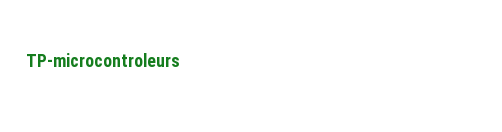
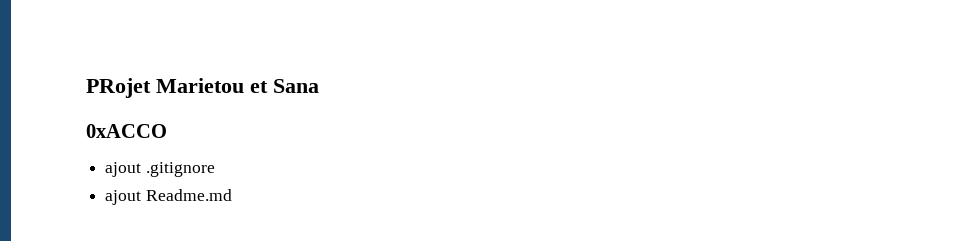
[26,53,180,67] TP-microcontroleurs -> [86,78,319,98] [86,124,167,138] [105,162,215,177] [105,189,232,205] PRojet Marietou et Sana // 0xACCO // ajout .gitignore // ajout Readme.md

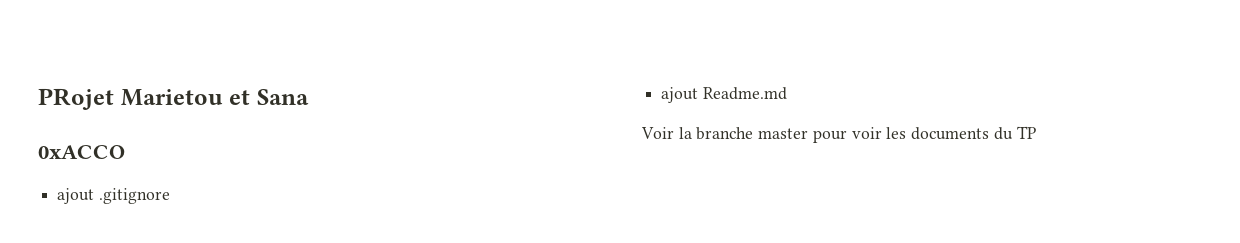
(232, 195) none -> [641,126,1036,143] // Voir la branche master pour voir les documents du TP

